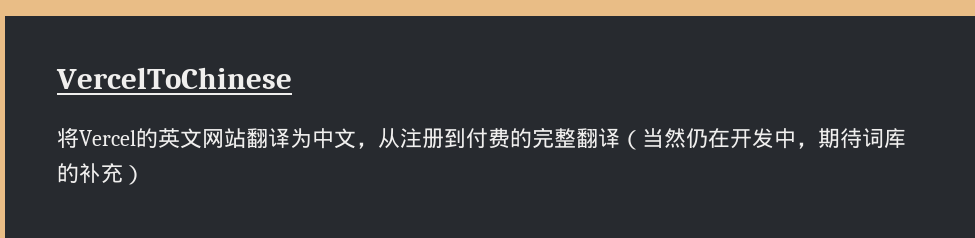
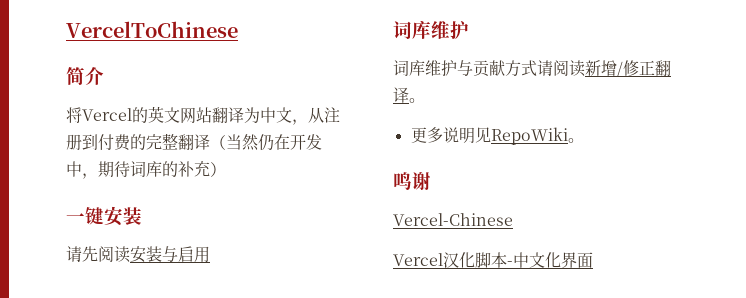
(292, 78) none -> [66,67,104,85] // 简介
(145, 175) none -> [66,206,142,226] [66,246,210,263] [393,20,469,39] [393,60,671,77] [393,87,425,103] [410,127,584,145] [393,172,431,190] [393,213,513,226] [393,252,593,268] // 一键安装 // 请先阅读安装与启用 // 词库维护 // 词库维护与贡献方式请阅读新增/修正翻译。 // 更多说明见RepoWiki。 // 鸣谢 // Vercel-Chinese // Vercel汉化脚本-中文化界面

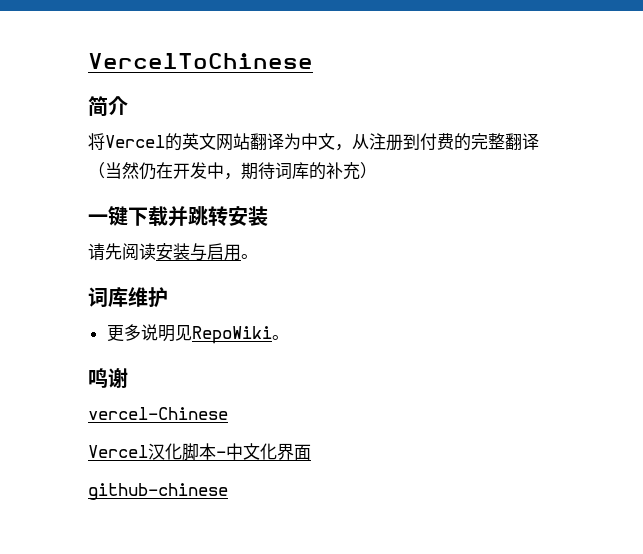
(104, 216) none -> [128,206,228,227] 下载并跳转
[393,20,469,39] [393,60,671,77] [393,87,425,103] // 词库维护 // 词库维护与贡献方式请阅读新增/修正翻译。 -> [241,254,258,259] [88,287,168,308] 。 // 词库维护
[393,213,513,226] Vercel-Chinese -> [88,407,228,420] vercel-Chinese
(593, 260) none -> [88,483,228,500] // github-chinese

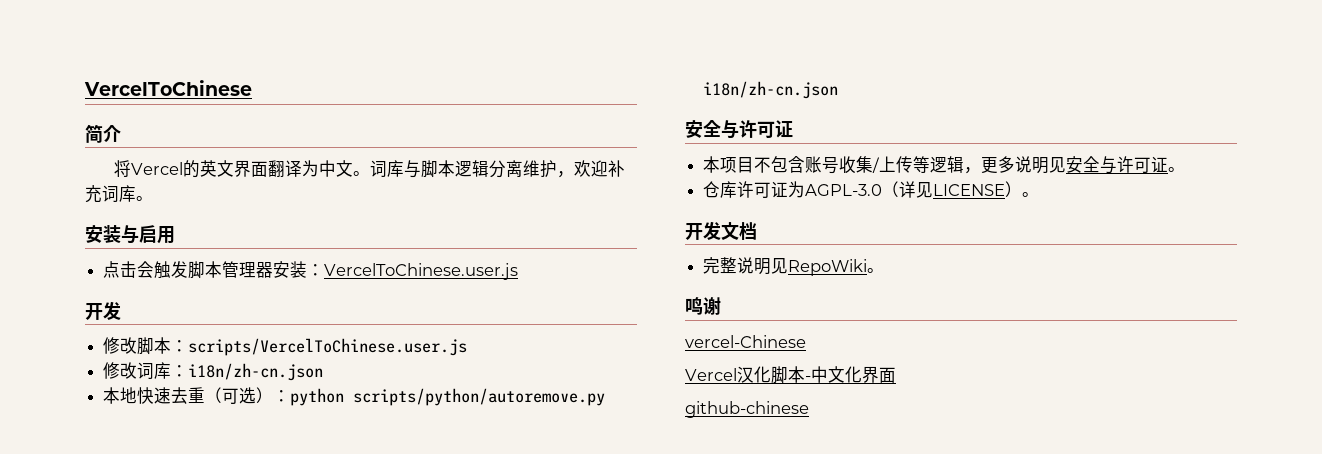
[216,133,250,151] 网站 -> [233,160,268,177] 界面
[335,133,539,151] [88,162,377,180] [88,206,268,227] [88,243,258,261] [88,287,168,308] [106,324,141,342] ，从注册到付费的完整翻译（当然仍在开发中，期待词库的补充） // 一键下载并跳转安装 // 请先阅读安装与启用。 // 词库维护 // 更多 -> [352,160,625,178] [85,185,153,203] [85,225,175,244] [103,261,519,280] [85,301,121,320] [103,337,468,356] [103,362,324,381] [103,387,606,406] [703,81,839,99] [685,120,793,139] [703,156,1186,174] [703,181,1040,198] [685,221,757,240] [703,257,738,274] 。词库与脚本逻辑分离维护，欢迎补充词库。 // 安装与启用 // 点击会触发脚本管理器安装：VercelToChinese.user.js // 开发 // 修改脚本：scripts/VercelToChinese.user.js // 修改词库：i18n/zh-cn.json // 本地快速去重（可选）：python scripts/python/autoremove.py i18n/zh-cn.json // 安全与许可证 // 本项目不包含账号收集/上传等逻辑，更多说明见安全与许可证。 // 仓库许可证为AGPL-3.0（详见LICENSE）。 // 开发文档 // 完整

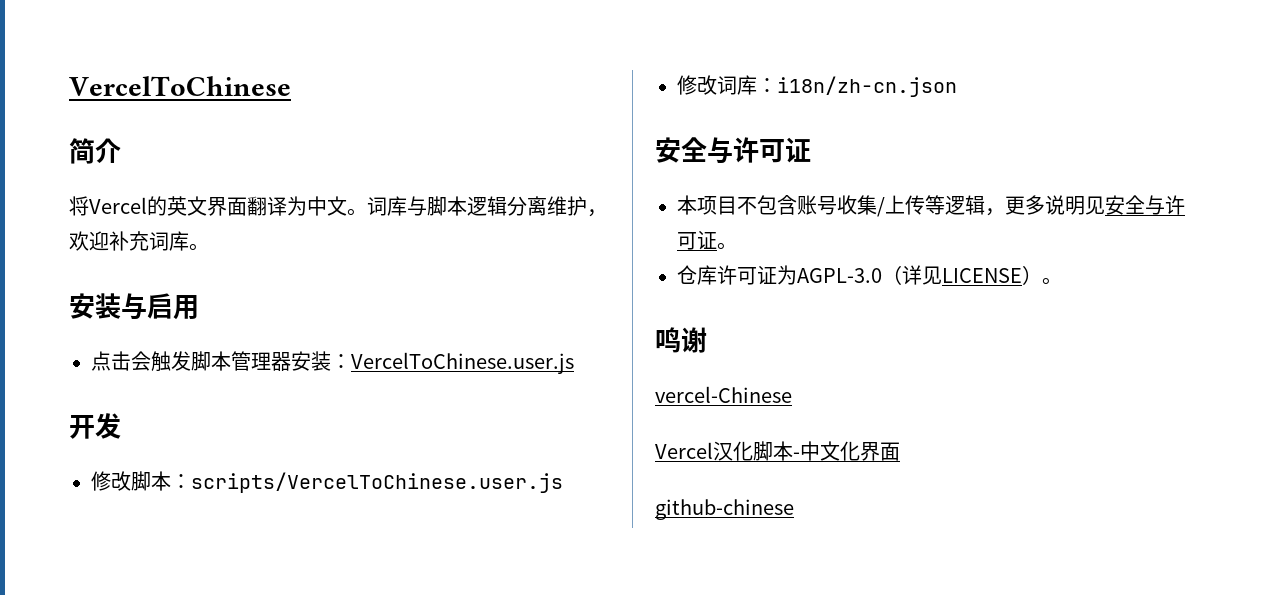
[103,387,606,406] [703,81,839,99] // 本地快速去重（可选）：python scripts/python/autoremove.py i18n/zh-cn.json -> (957, 86) none
[685,221,757,240] [703,257,885,276] // 开发文档 // 完整说明见RepoWiki。 -> (1062, 281) none

